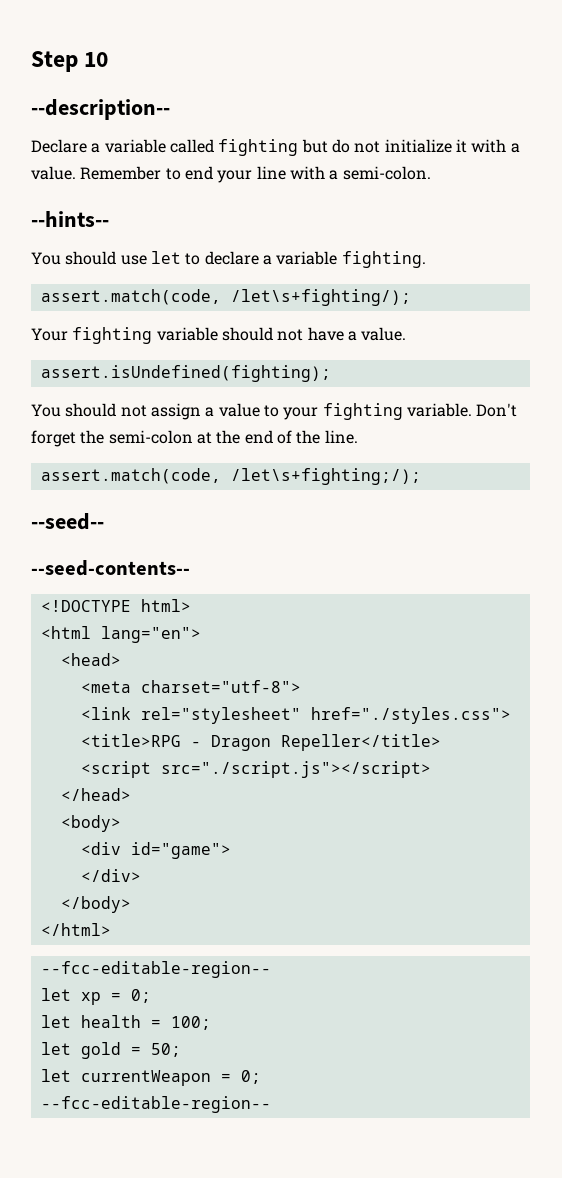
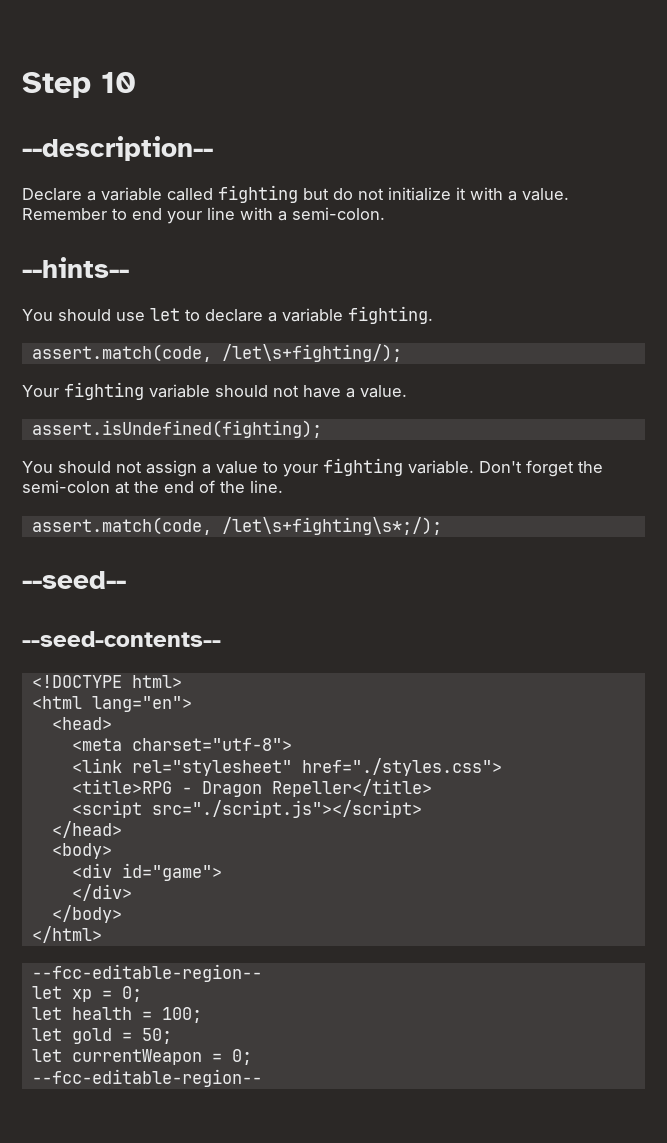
[230,468,421,485] /let\s+fighting;/); -> [221,517,442,535] /let\s+fighting\s*;/);

